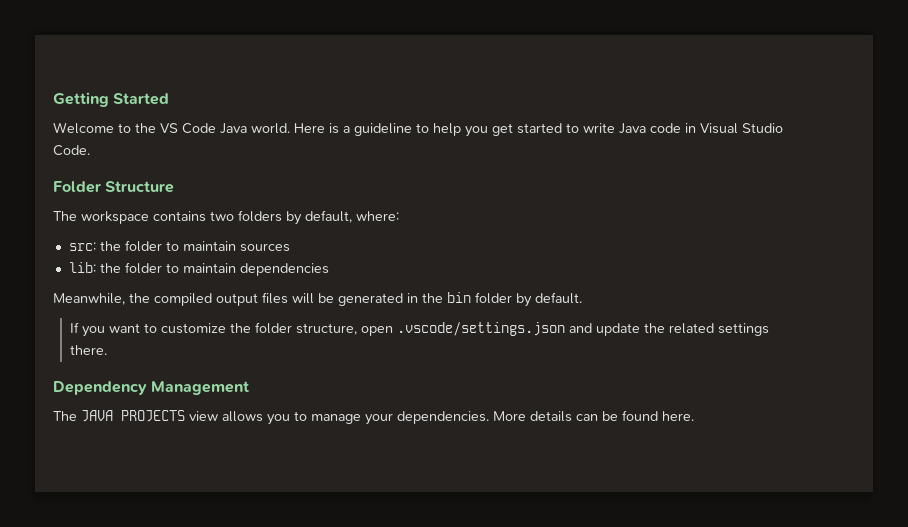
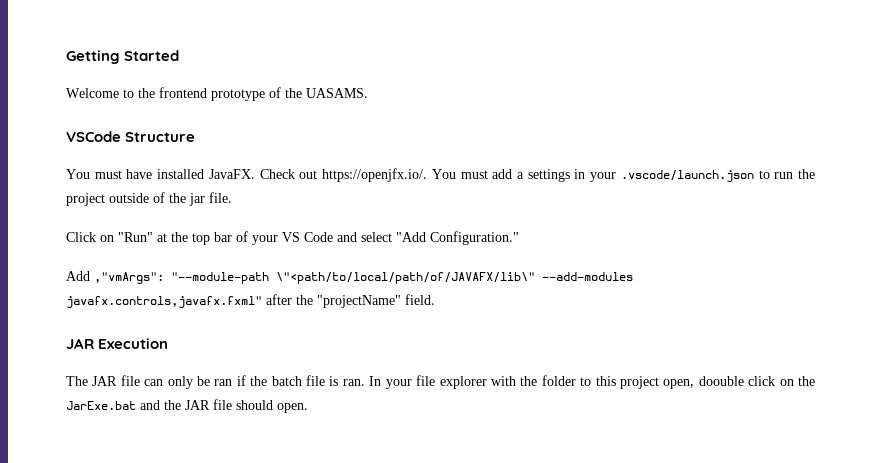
[160,123,783,137] [53,145,90,156] [53,181,175,193] [53,210,399,225] [68,240,290,252] [68,262,329,276] [53,292,582,307] [69,322,769,337] [69,345,107,355] [53,381,250,395] [53,410,694,425] VS Code Java world. Here is a guideline to help you get started to write Java code in Visual Studio Code. // Folder Structure // The workspace contains two folders by default, where: // src: the folder to maintain sources // lib: the folder to maintain dependencies // Meanwhile, the compiled output files will be generated in the bin folder by default. // If you want to customize the folder structure, open .vscode/settings.json and update the related settings there. // Dependency Management // The JAVA PROJECTS view allows you to manage your dependencies. More details can be found here. -> [159,87,368,101] [66,131,196,142] [66,168,815,182] [66,192,232,206] [66,231,519,245] [66,271,633,284] [66,294,435,308] [66,338,169,349] [66,375,815,389] [66,399,308,413] frontend prototype of the UASAMS. // VSCode Structure // You must have installed JavaFX. Check out https://openjfx.io/. You must add a settings in your .vscode/launch.json to run the project outside of the jar file. // Click on "Run" at the top bar of your VS Code and select "Add Configuration." // Add ,"vmArgs": "--module-path \"<path/to/local/path/of/JAVAFX/lib\" --add-modules javafx.controls,javafx.fxml" after the "projectName" field. // JAR Execution // The JAR file can only be ran if the batch file is ran. In your file explorer with the folder to this project open, doouble click on the JarExe.bat and the JAR file should open.

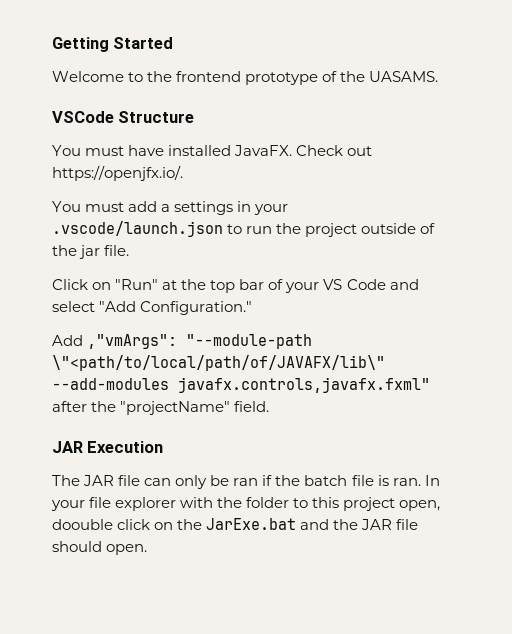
(428, 175) none -> (183, 173) //

